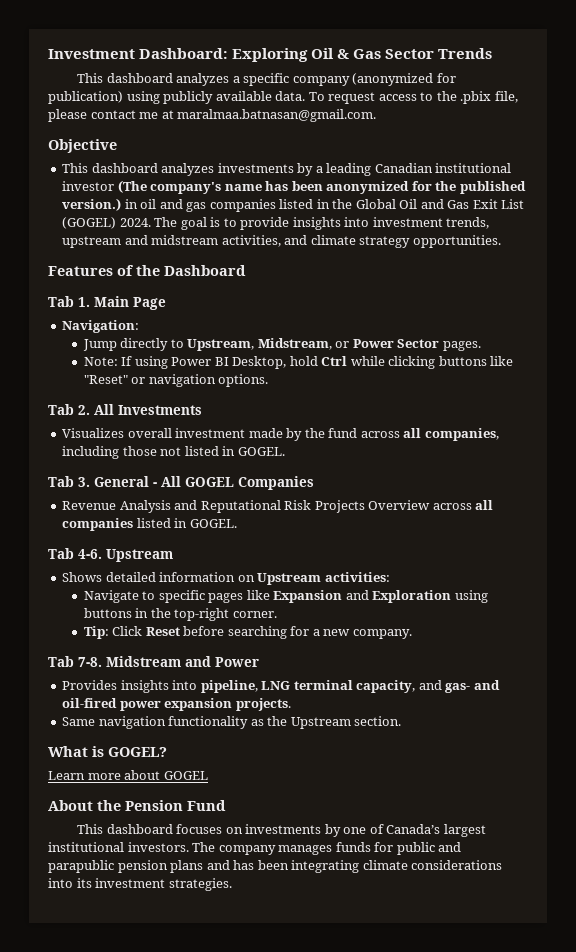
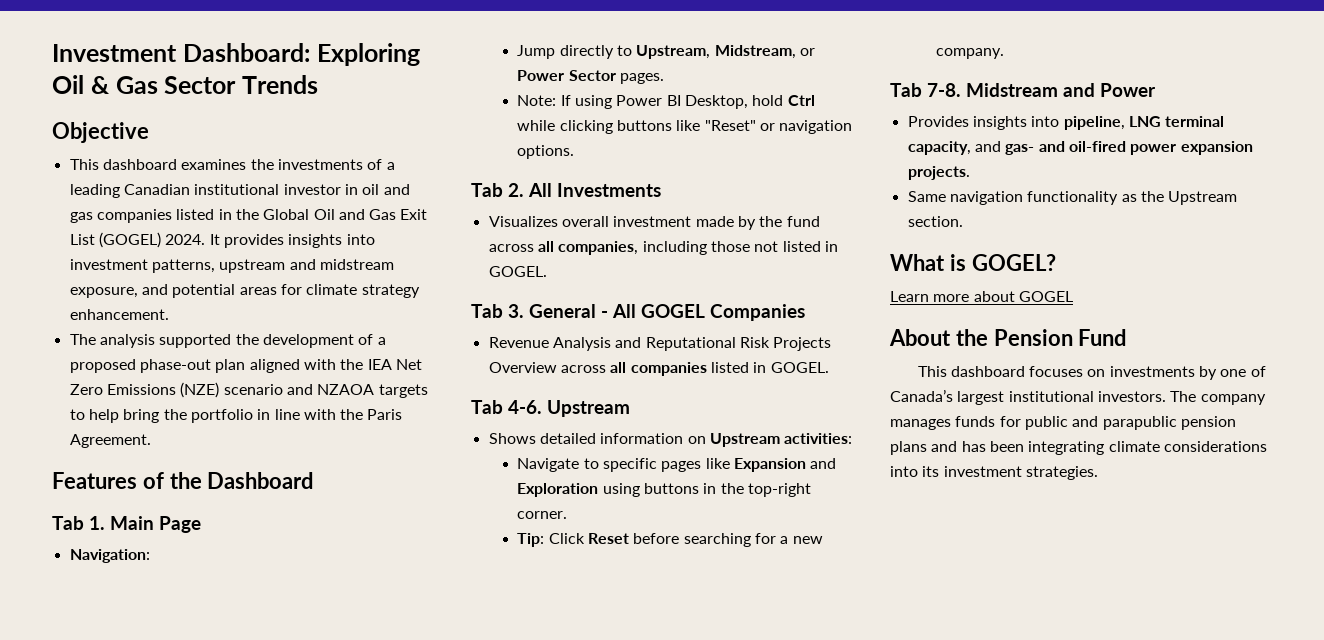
[77,73,456,86] [48,91,518,104] [48,109,377,122] // This dashboard analyzes a specific company (anonymized for publication) using publicly available data. To request access to the .pbix file, please contact me at maralmaa.batnasan@gmail.com. -> (318, 84) none
[161,163,314,176] analyzes investments by -> [181,159,383,170] examines the investments of
[117,180,526,194] [62,198,122,211] (The company's name has been anonymized for the published version.) -> (341, 189) none
[154,217,290,230] The goal is to provide -> [209,234,284,248] It provides
[446,217,490,229] trends, -> [151,259,215,273] patterns,
[221,235,501,248] activities, and climate strategy opportunities. -> [69,284,420,298] [69,309,169,320] [69,334,386,348] [69,359,422,373] [69,382,428,398] [69,409,403,423] [69,434,151,448] exposure, and potential areas for climate strategy enhancement. // The analysis supported the development of a proposed phase-out plan aligned with the IEA Net Zero Emissions (NZE) scenario and NZAOA targets to help bring the portfolio in line with the Paris Agreement.

